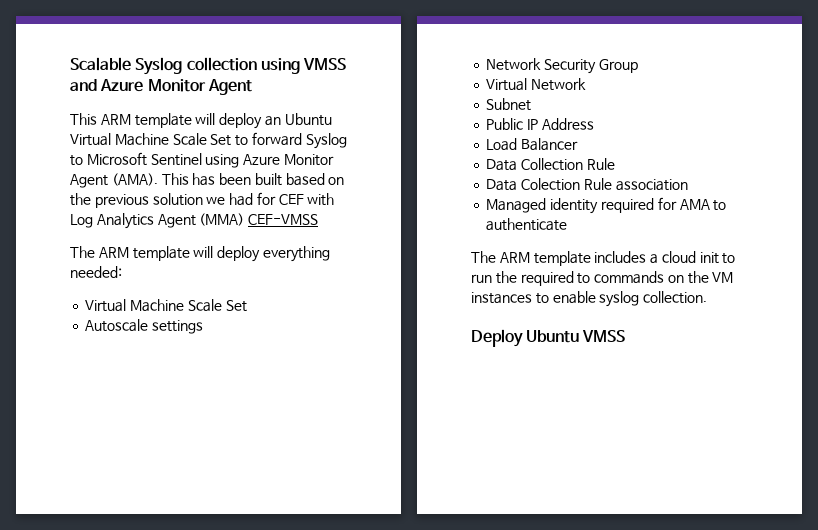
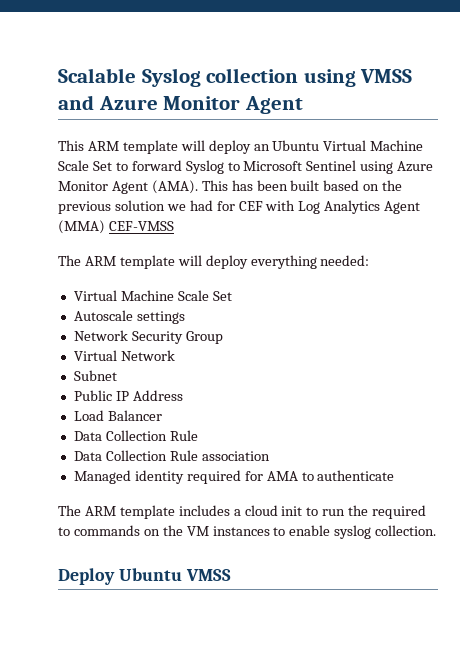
[521,178,581,191] Colection -> [105,450,167,461] Collection

